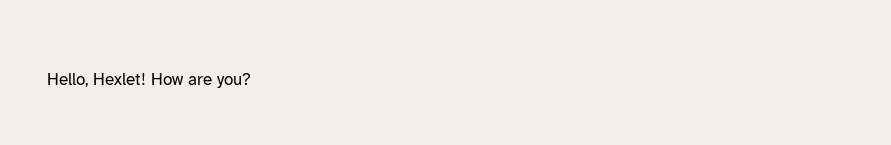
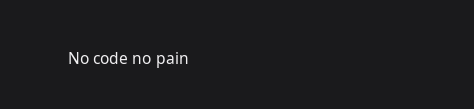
[47,73,251,88] Hello, Hexlet! How are you? -> [68,52,189,68] No code no pain

